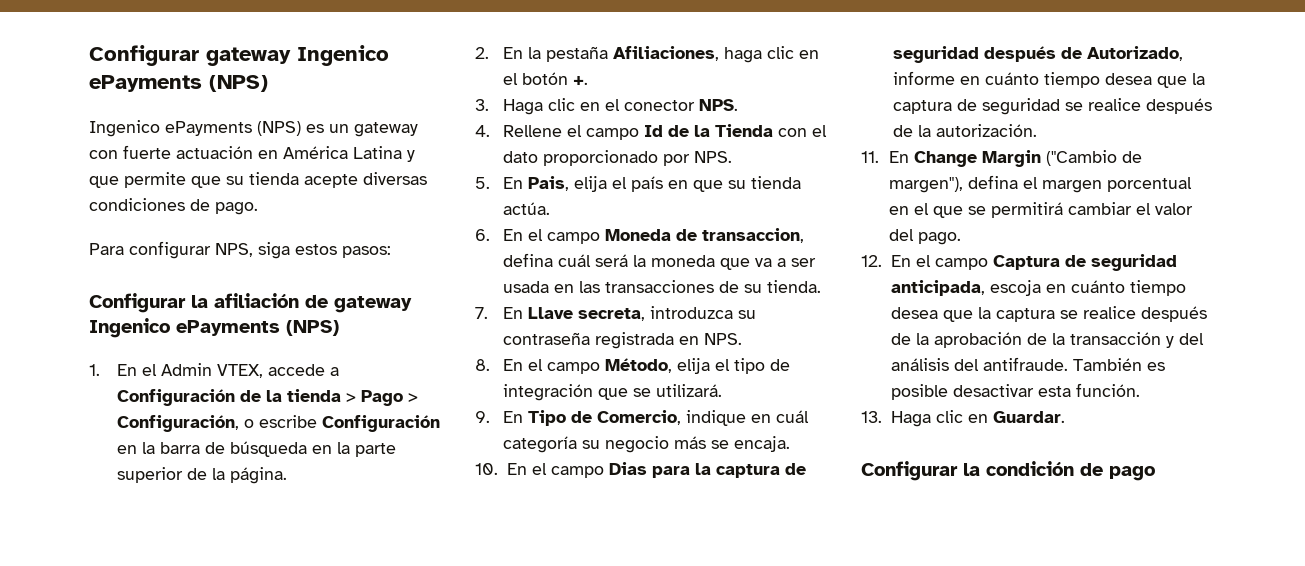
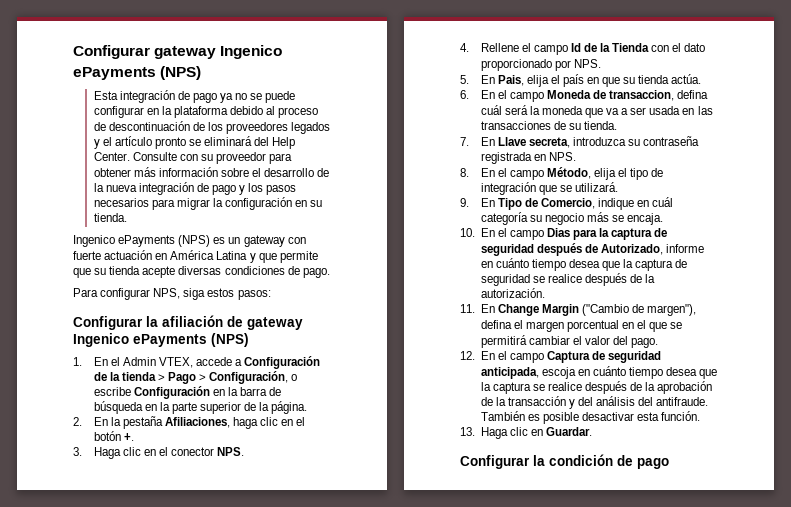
(268, 83) none -> [93,90,296,103] [93,106,319,118] [93,121,331,134] [93,136,296,149] [93,152,293,164] [93,167,330,177] [93,182,297,195] [93,197,323,210] [93,213,127,222] // Esta integración de pago ya no se puede configurar en la plataforma debido al proceso de descontinuación de los proveedores legados y el artículo pronto se eliminará del Help Center. Consulte con su proveedor para obtener más información sobre el desarrollo de la nueva integración de pago y los pasos necesarios para migrar la configuración en su tienda.

